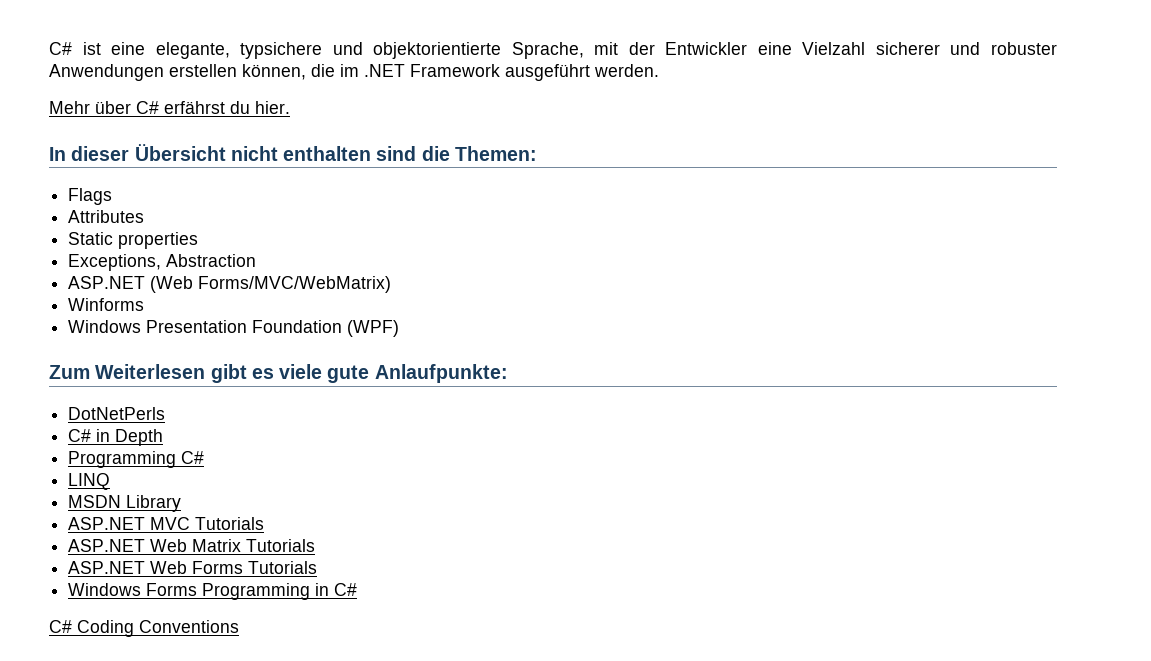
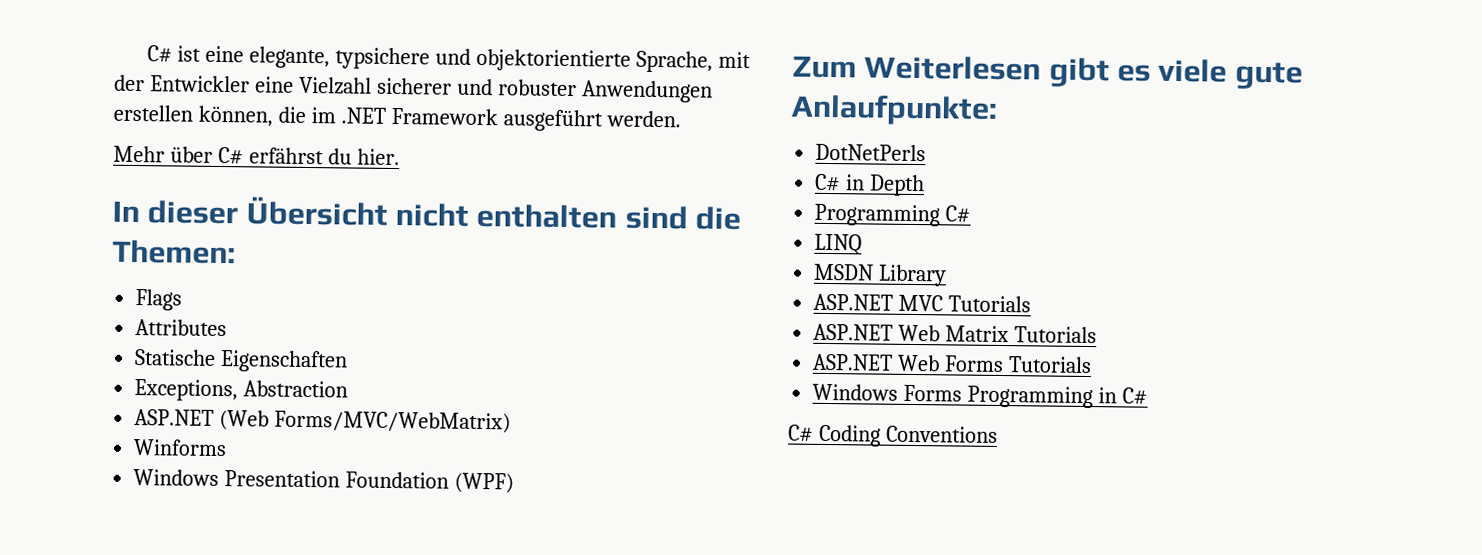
[68,232,199,249] Static properties -> [134,349,349,373] Statische Eigenschaften

